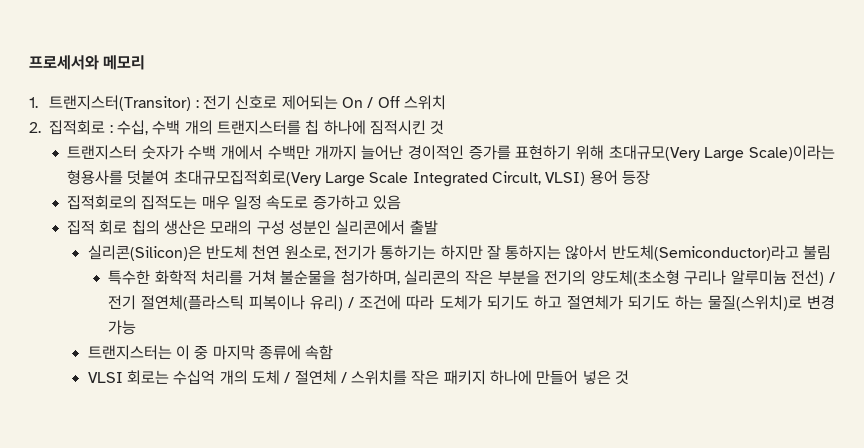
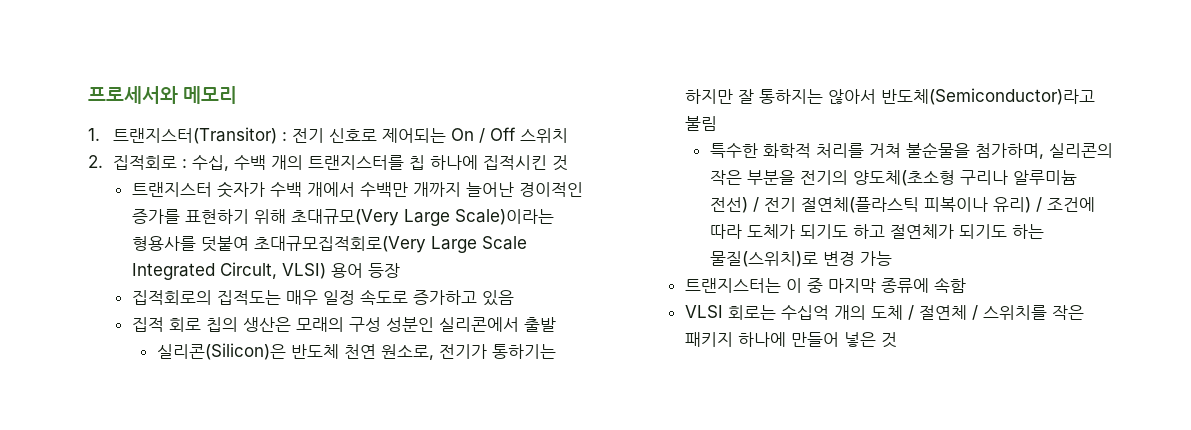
[370,120,427,135] 짐적시킨 -> [482,155,547,170] 집적시킨

